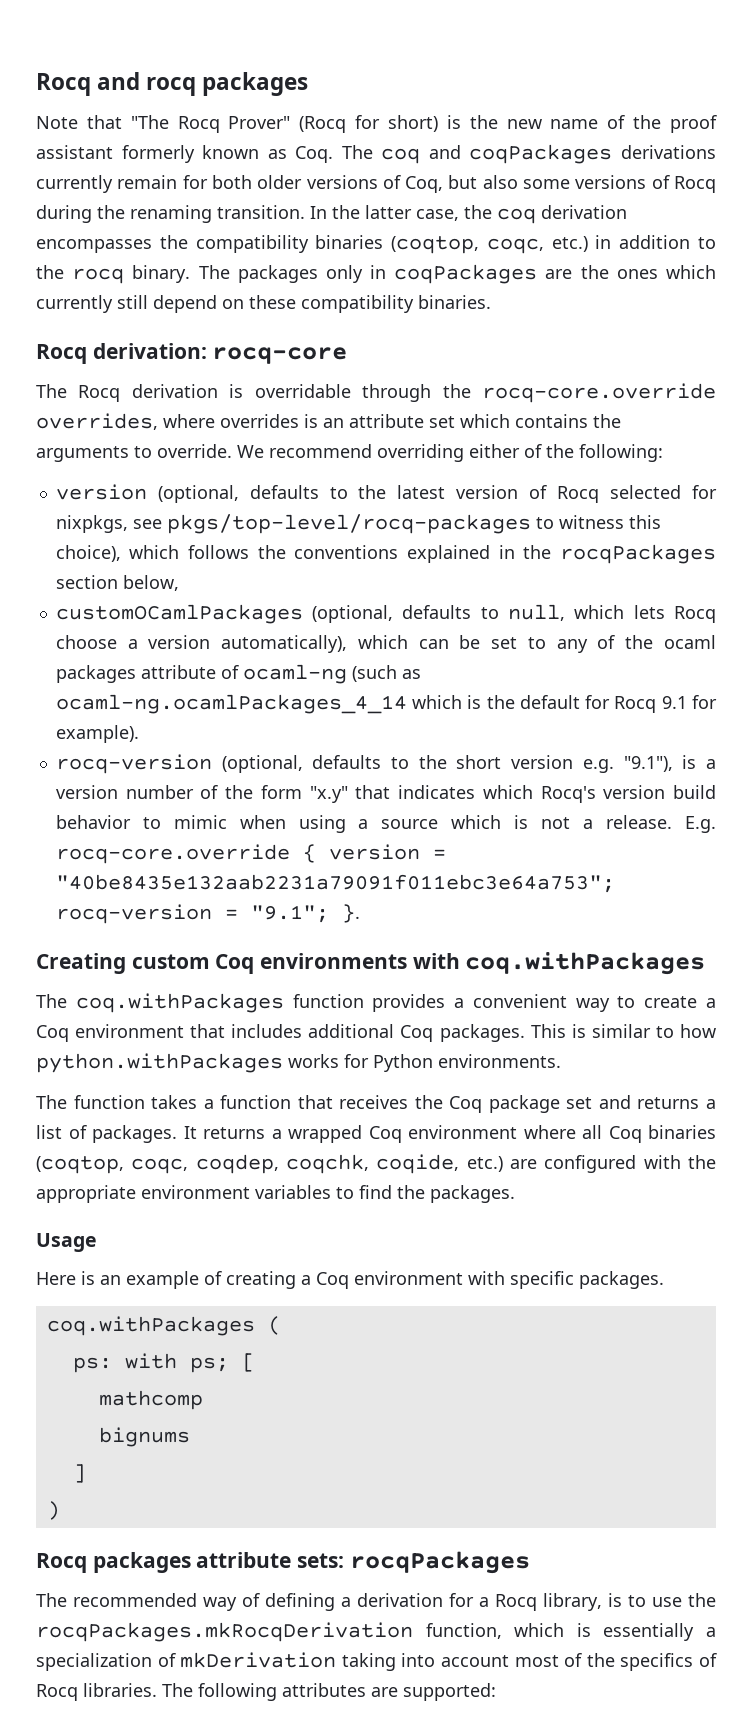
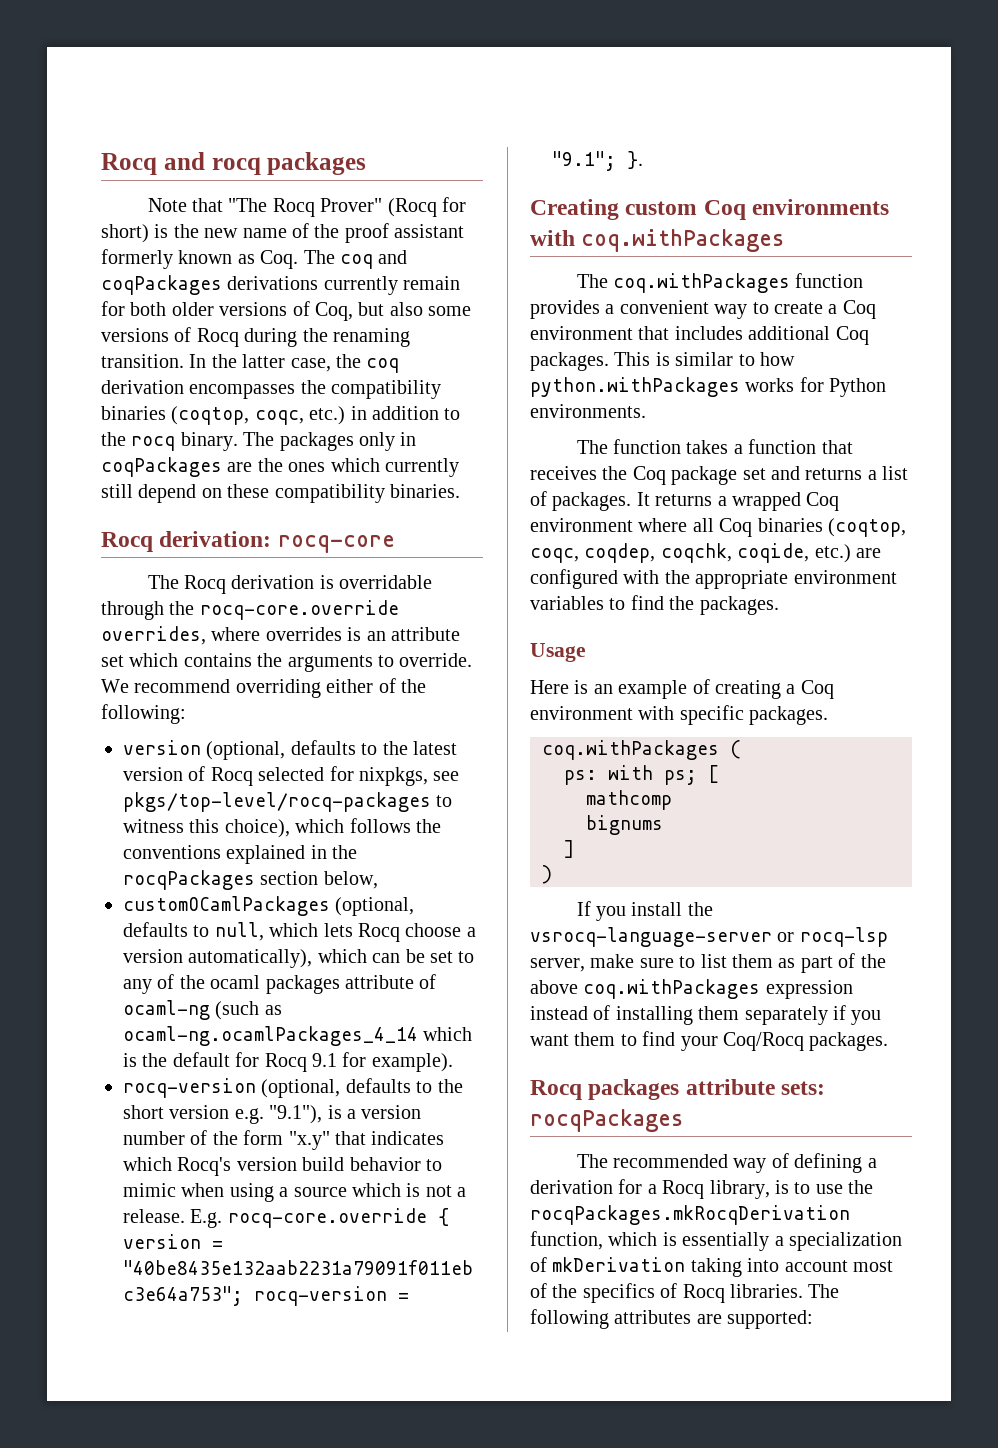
(60, 1510) none -> [576,901,713,921] [530,927,888,947] [530,953,886,973] [530,979,853,999] [530,1005,882,1025] [530,1031,889,1051] // If you install the vsrocq-language-server or rocq-lsp server, make sure to list them as part of the above coq.withPackages expression instead of installing them separately if you want them to find your Coq/Rocq packages.

